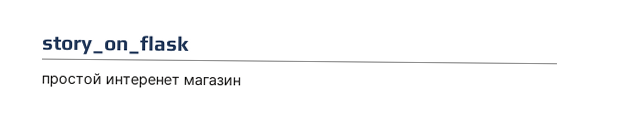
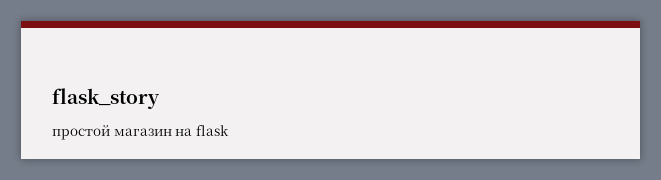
[42,34,190,56] story_on_flask -> [52,88,160,109] flask_story
[105,75,242,88] интеренет магазин -> [113,125,229,136] магазин на flask

